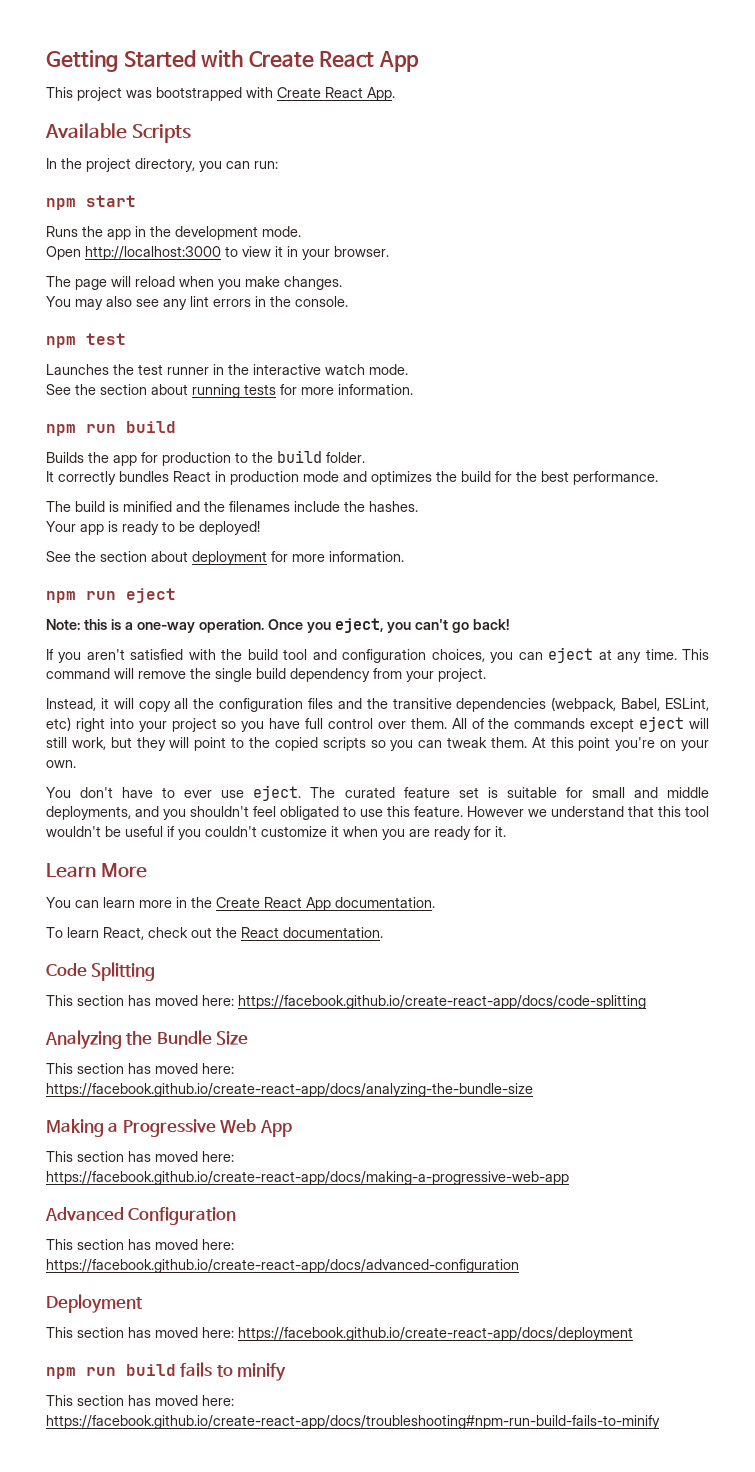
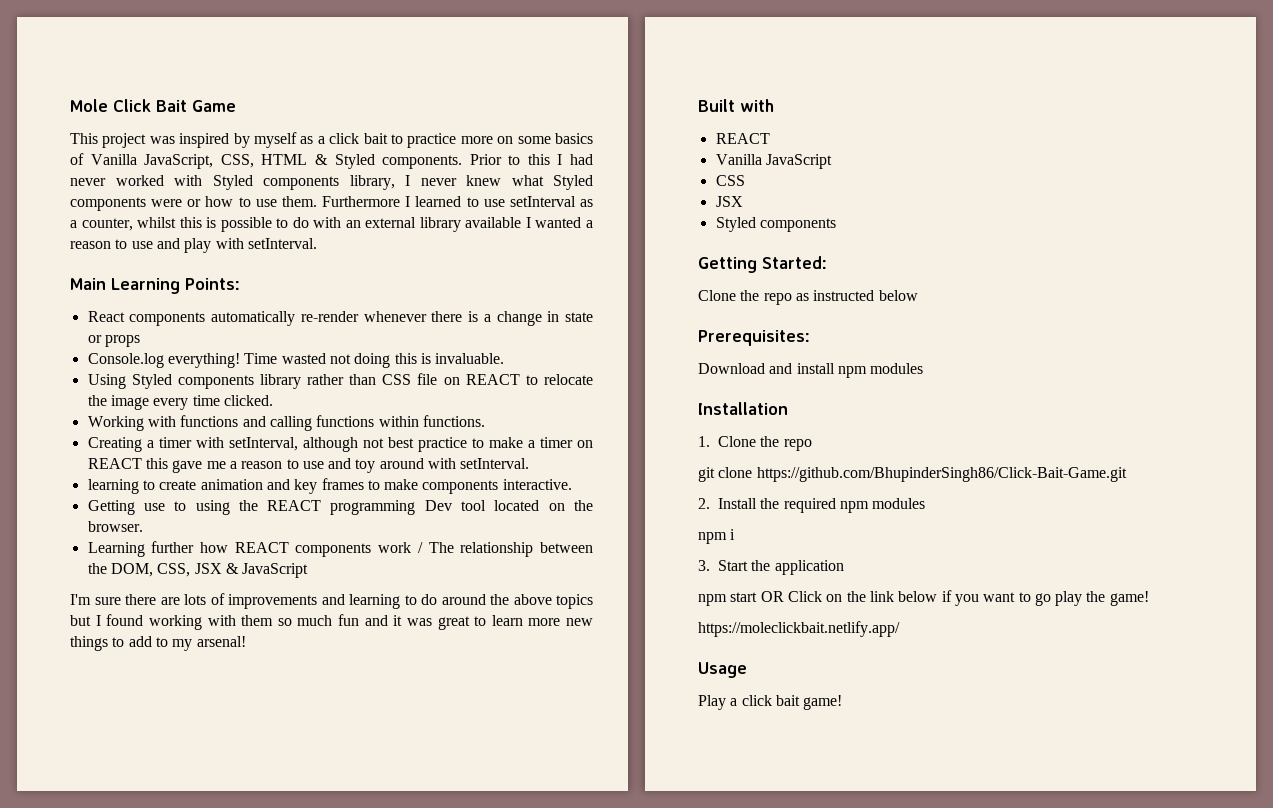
[46,50,419,72] [46,87,395,101] [45,123,191,143] [46,158,278,172] [46,195,136,210] [46,226,301,240] [46,246,389,260] [46,276,342,290] [46,296,348,310] [46,333,126,348] [46,364,408,375] [46,384,413,398] [46,421,176,436] [46,450,365,466] [46,471,658,485] [46,501,418,512] [46,521,260,535] [46,551,404,565] [46,588,176,603] [46,618,509,633] [46,647,710,663] [46,668,486,682] [46,697,709,712] [46,716,710,732] [46,737,710,751] [46,760,76,768] [46,785,709,801] [46,806,709,820] [46,826,506,840] [46,863,147,878] [46,897,435,911] [46,927,383,940] [46,962,156,981] [46,995,646,1009] [45,1030,249,1049] [46,1063,234,1074] [46,1083,533,1097] [46,1119,292,1137] [46,1151,234,1162] [46,1171,569,1185] [45,1207,237,1225] [46,1239,234,1250] [46,1259,519,1273] [46,1294,143,1313] [46,1327,633,1341] [46,1362,287,1381] [46,1395,234,1406] [46,1415,660,1429] Getting Started with Create React App // This project was bootstrapped with Create React App. // Available Scripts // In the project directory, you can run: // npm start // Runs the app in the development mode. // Open http://localhost:3000 to view it in your browser. // The page will reload when you make changes. // You may also see any lint errors in the console. // npm test // Launches the test runner in the interactive watch mode. // See the section about running tests for more information. // npm run build // Builds the app for production to the build folder. // It correctly bundles React in production mode and optimizes the build for the best performance. // The build is minified and the filenames include the hashes. // Your app is ready to be deployed! // See the section about deployment for more information. // npm run eject // Note: this is a one-way operation. Once you eject, you can't go back! // If you aren't satisfied with the build tool and configuration choices, you can eject at any time. This command will remove the single build dependency from your project. // Instead, it will copy all the configuration files and the transitive dependencies (webpack, Babel, ESLint, etc) right into your project so you have full control over them. All of the commands except eject will still work, but they will point to the copied scripts so you can tweak them. At this point you're on your own. // You don't have to ever use eject. The curated feature set is suitable for small and middle deployments, and you shouldn't feel obligated to use this feature. However we understand that this tool wouldn't be useful if you couldn't customize it when you are ready for it. // Learn More // You can learn more in the Create React App documentation. // To learn React, check out the React documentation. // Code Splitting // This section has moved here: https://facebook.github.io/create-react-app/docs/code-splitting // Analyzing the Bundle Size // This section has moved here: https://facebook.github.io/create-react-app/docs/analyzing-the-bundle-size // Making a Progressive Web App // This section has moved here: https://facebook.github.io/create-react-app/docs/making-a-progressive-web-app // Advanced Configuration // This section has moved here: https://facebook.github.io/create-react-app/docs/advanced-configuration // Deployment // This section has moved here: https://facebook.github.io/create-react-app/docs/deployment // npm run build fails to minify // This section has moved here: https://facebook.github.io/create-react-app/docs/troubleshooting#npm-run-build-fails-to-minify -> [70,99,236,112] [70,132,593,148] [70,153,593,169] [70,175,593,190] [70,196,593,211] [70,217,594,232] [70,238,317,253] [70,278,240,294] [87,311,594,326] [87,335,140,347] [87,353,505,368] [87,373,593,389] [87,395,273,410] [87,415,485,431] [87,437,594,452] [87,458,530,473] [87,478,572,494] [87,500,593,515] [87,521,143,532] [87,541,593,557] [87,563,309,578] [70,593,593,609] [70,614,593,630] [70,636,246,651] [698,99,774,112] [715,133,770,144] [715,154,832,169] [715,175,745,186] [715,196,743,207] [715,217,836,232] [698,256,827,273] [698,290,918,305] [698,330,810,346] [698,363,924,378] [698,402,788,415] [698,436,812,451] [698,467,1127,482] [698,498,926,513] [698,529,736,544] [698,560,844,575] [698,590,1149,606] [698,621,900,637] [698,662,747,678] [698,695,843,710] Mole Click Bait Game // This project was inspired by myself as a click bait to practice more on some basics of Vanilla JavaScript, CSS, HTML & Styled components. Prior to this I had never worked with Styled components library, I never knew what Styled components were or how to use them. Furthermore I learned to use setInterval as a counter, whilst this is possible to do with an external library available I wanted a reason to use and play with setInterval. // Main Learning Points: // React components automatically re-render whenever there is a change in state or props // Console.log everything! Time wasted not doing this is invaluable. // Using Styled components library rather than CSS file on REACT to relocate the image every time clicked. // Working with functions and calling functions within functions. // Creating a timer with setInterval, although not best practice to make a timer on REACT this gave me a reason to use and toy around with setInterval. // learning to create animation and key frames to make components interactive. // Getting use to using the REACT programming Dev tool located on the browser. // Learning further how REACT components work / The relationship between the DOM, CSS, JSX & JavaScript // I'm sure there are lots of improvements and learning to do around the above topics but I found working with them so much fun and it was great to learn more new things to add to my arsenal! // Built with // REACT // Vanilla JavaScript // CSS // JSX // Styled components // Getting Started: // Clone the repo as instructed below // Prerequisites: // Download and install npm modules // Installation // 1. Clone the repo // git clone https://github.com/BhupinderSingh86/Click-Bait-Game.git // 2. Install the required npm modules // npm i // 3. Start the application // npm start OR Click on the link below if you want to go play the game! // https://moleclickbait.netlify.app/ // Usage // Play a click bait game!

